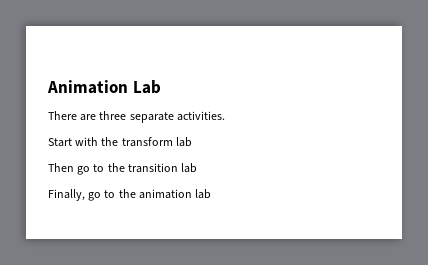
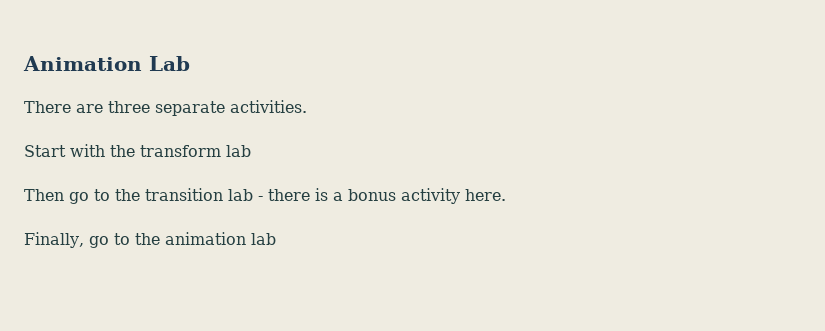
(198, 168) none -> [258,188,506,204] - there is a bonus activity here.

